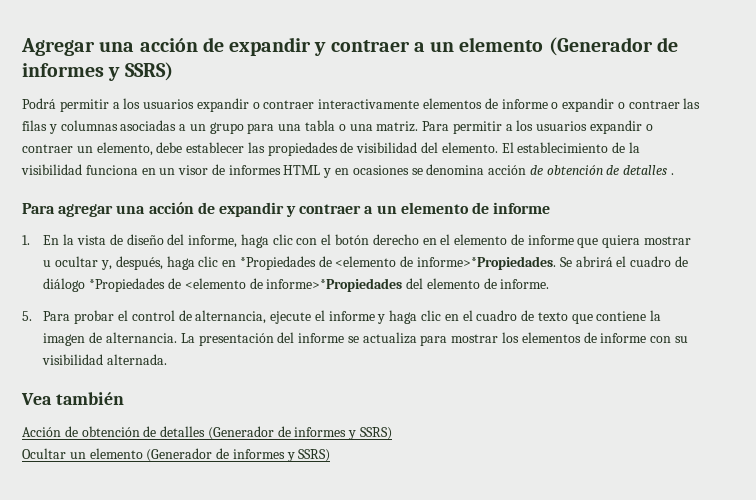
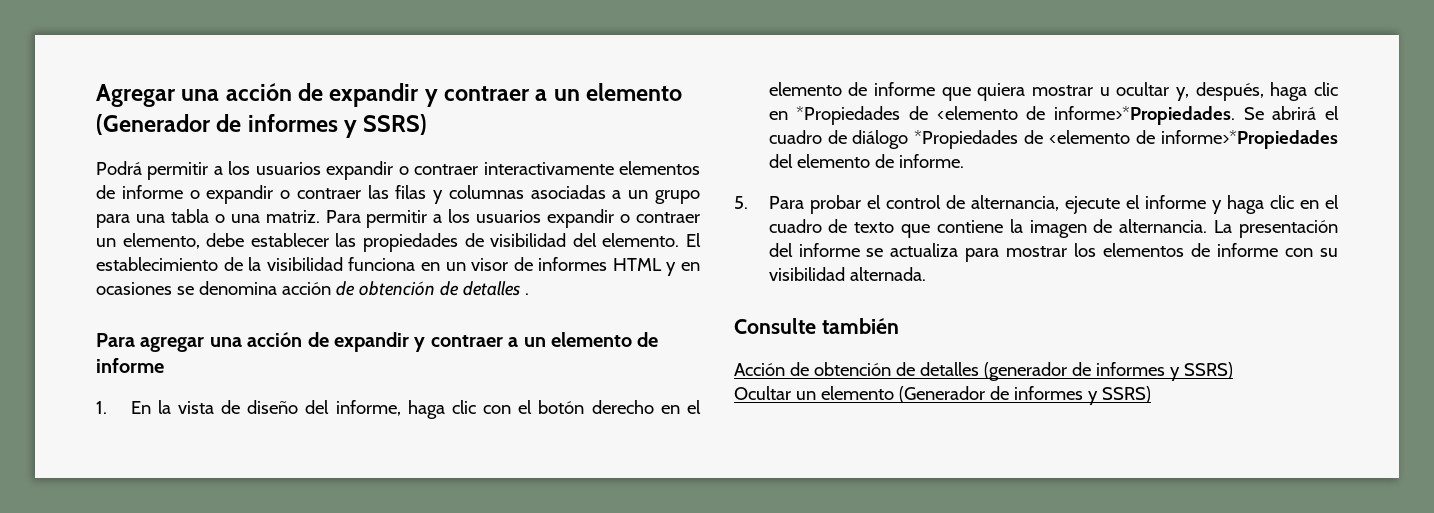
[21,393,52,405] Vea -> [734,318,816,334] Consulte
[207,426,274,440] (Generador -> [983,362,1067,381] (generador

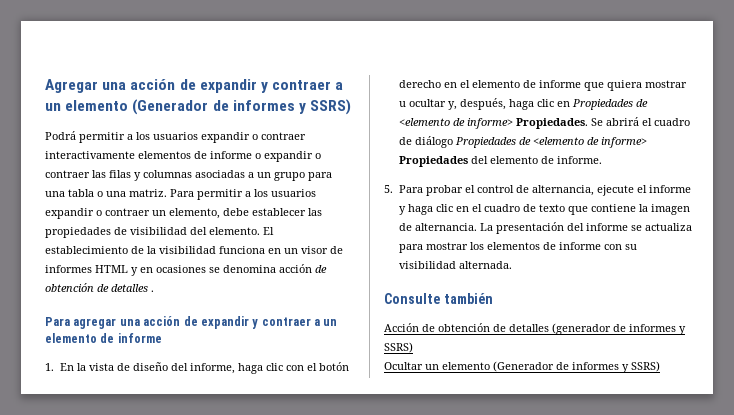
[796,106,1235,125] *Propiedades de <elemento de informe>*Propiedades. -> [571,99,648,110] [398,118,588,129] Propiedades de <elemento de informe> Propiedades.
[914,130,1338,149] *Propiedades de <elemento de informe>*Propiedades -> [454,137,647,148] [398,156,468,167] Propiedades de <elemento de informe> Propiedades

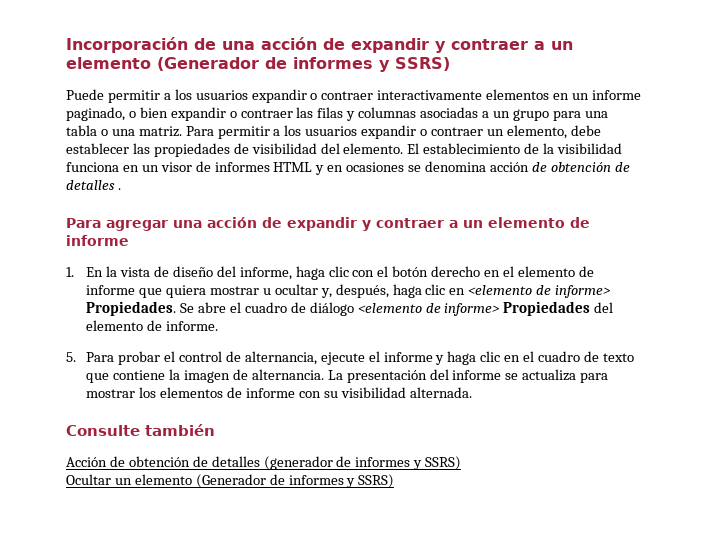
[45,79,98,93] Agregar -> [66,37,216,53] Incorporación de
[45,131,76,140] Podrá -> [66,89,104,100] Puede
[194,151,261,159] de informe o -> [553,90,641,100] [66,107,168,121] en un informe paginado, o bien
[571,99,648,110] Propiedades de -> (466, 291) none
[605,117,639,126] abrirá -> [198,302,227,313] abre
[454,137,531,148] Propiedades de -> (354, 309) none

